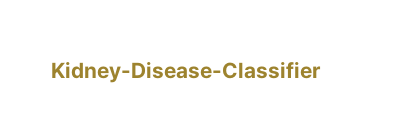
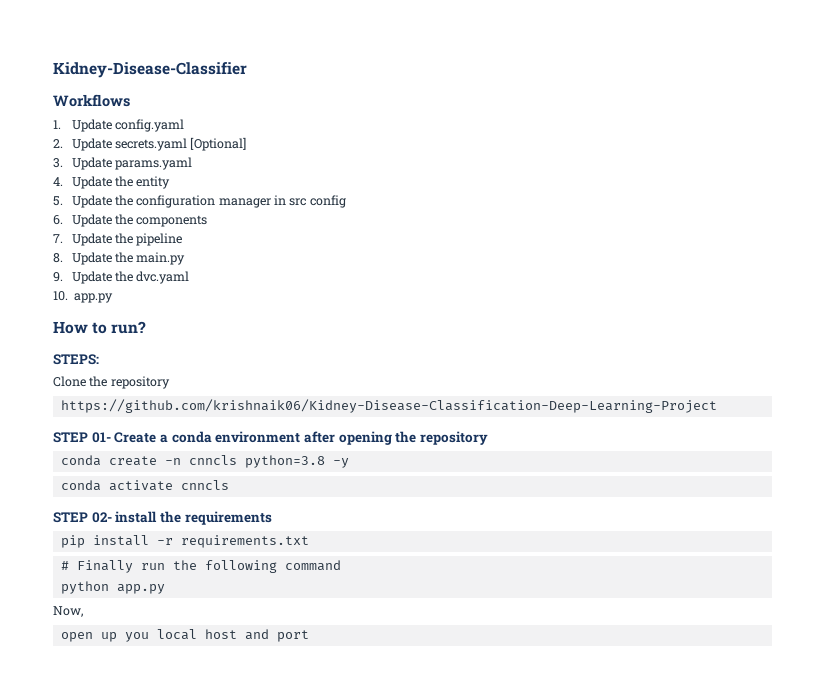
(321, 72) none -> [53,94,130,107] [53,119,184,132] [53,137,247,151] [53,157,192,170] [53,176,171,189] [53,195,346,208] [53,214,208,227] [53,233,183,246] [53,252,186,265] [53,271,190,284] [53,291,114,303] [53,321,147,334] [53,354,99,365] [53,376,170,389] [60,399,717,413] [53,431,488,445] [60,455,349,468] [60,480,229,491] [53,511,272,525] [60,535,309,548] [60,560,341,573] [60,581,165,594] [53,606,83,617] [60,629,309,642] // Workflows // 1. Update config.yaml // 2. Update secrets.yaml [Optional] // 3. Update params.yaml // 4. Update the entity // 5. Update the configuration manager in src config // 6. Update the components // 7. Update the pipeline // 8. Update the main.py // 9. Update the dvc.yaml // 10. app.py // How to run? // STEPS: // Clone the repository // https://github.com/krishnaik06/Kidney-Disease-Classification-Deep-Learning-Project // STEP 01- Create a conda environment after opening the repository // conda create -n cnncls python=3.8 -y // conda activate cnncls // STEP 02- install the requirements // pip install -r requirements.txt // # Finally run the following command // python app.py // Now, // open up you local host and port

